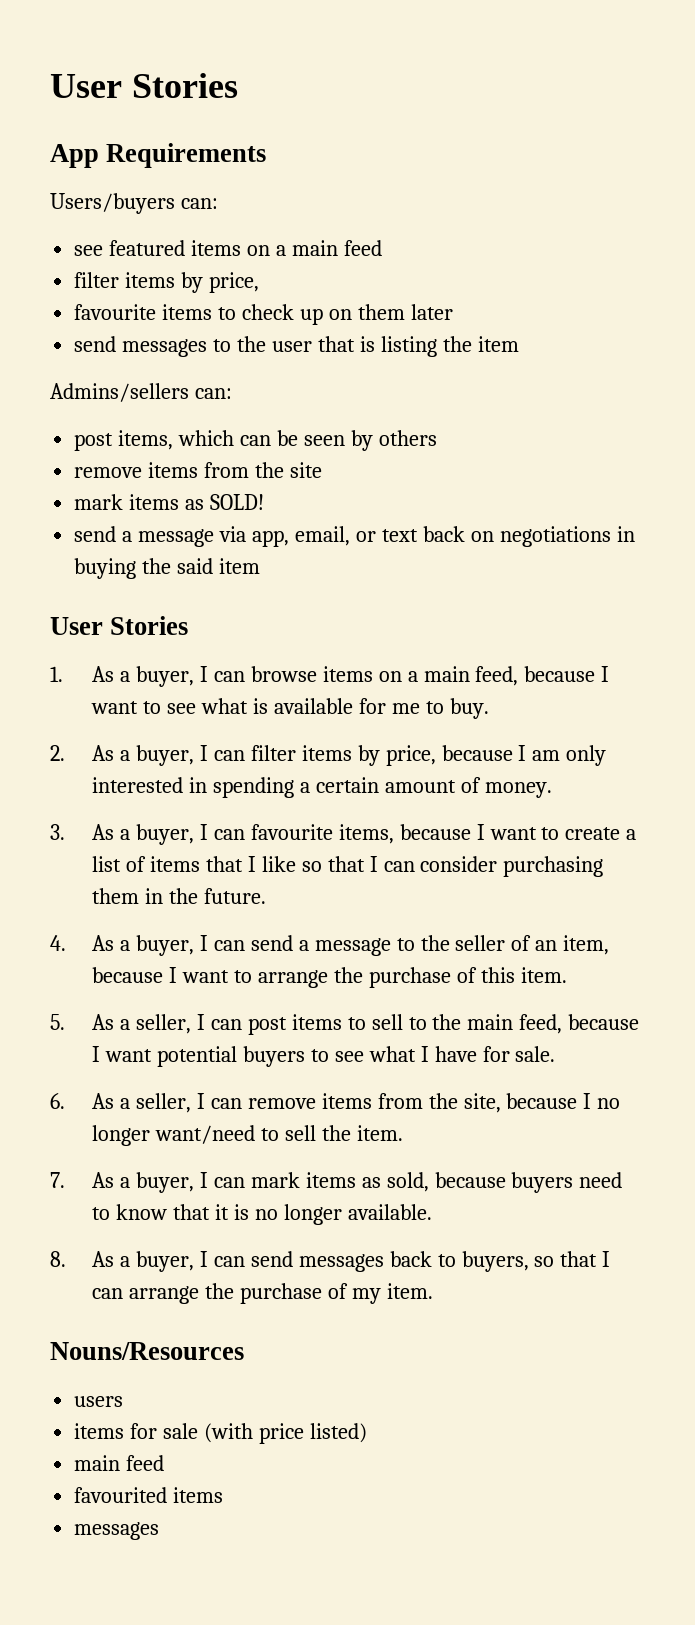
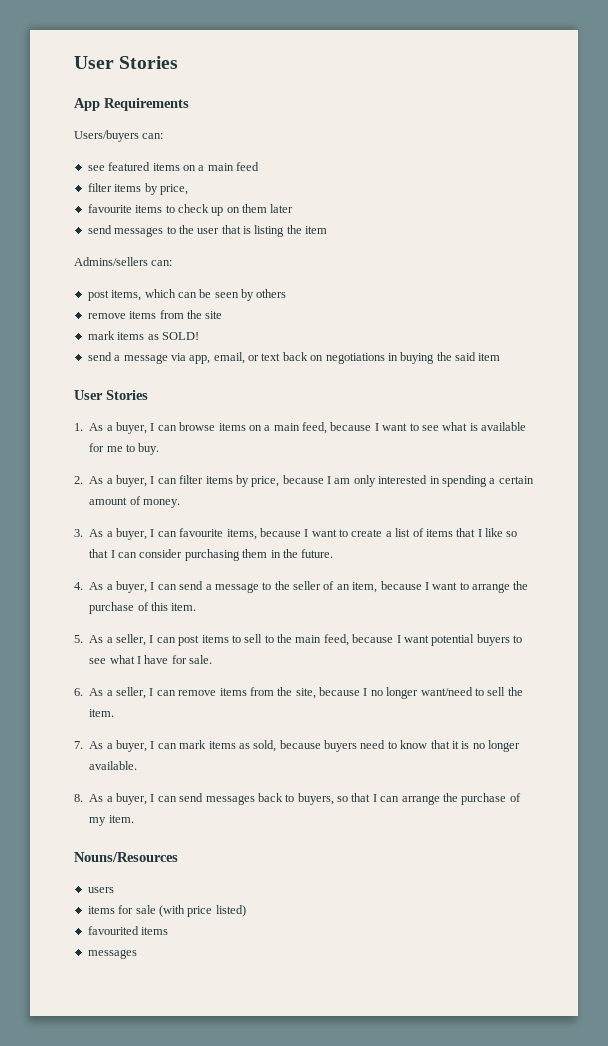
[74,1455,165,1471] // main feed -> (246, 911) none

